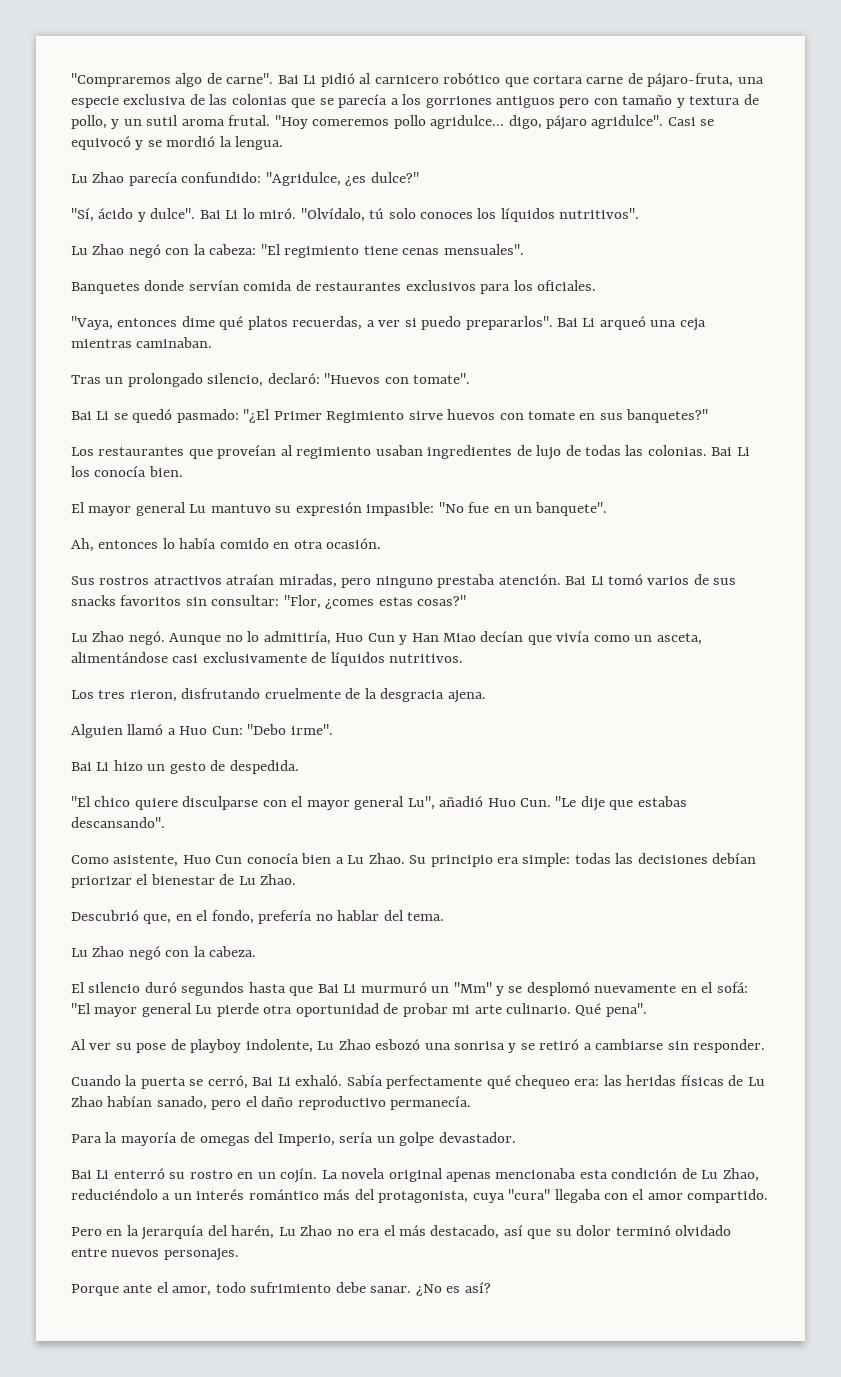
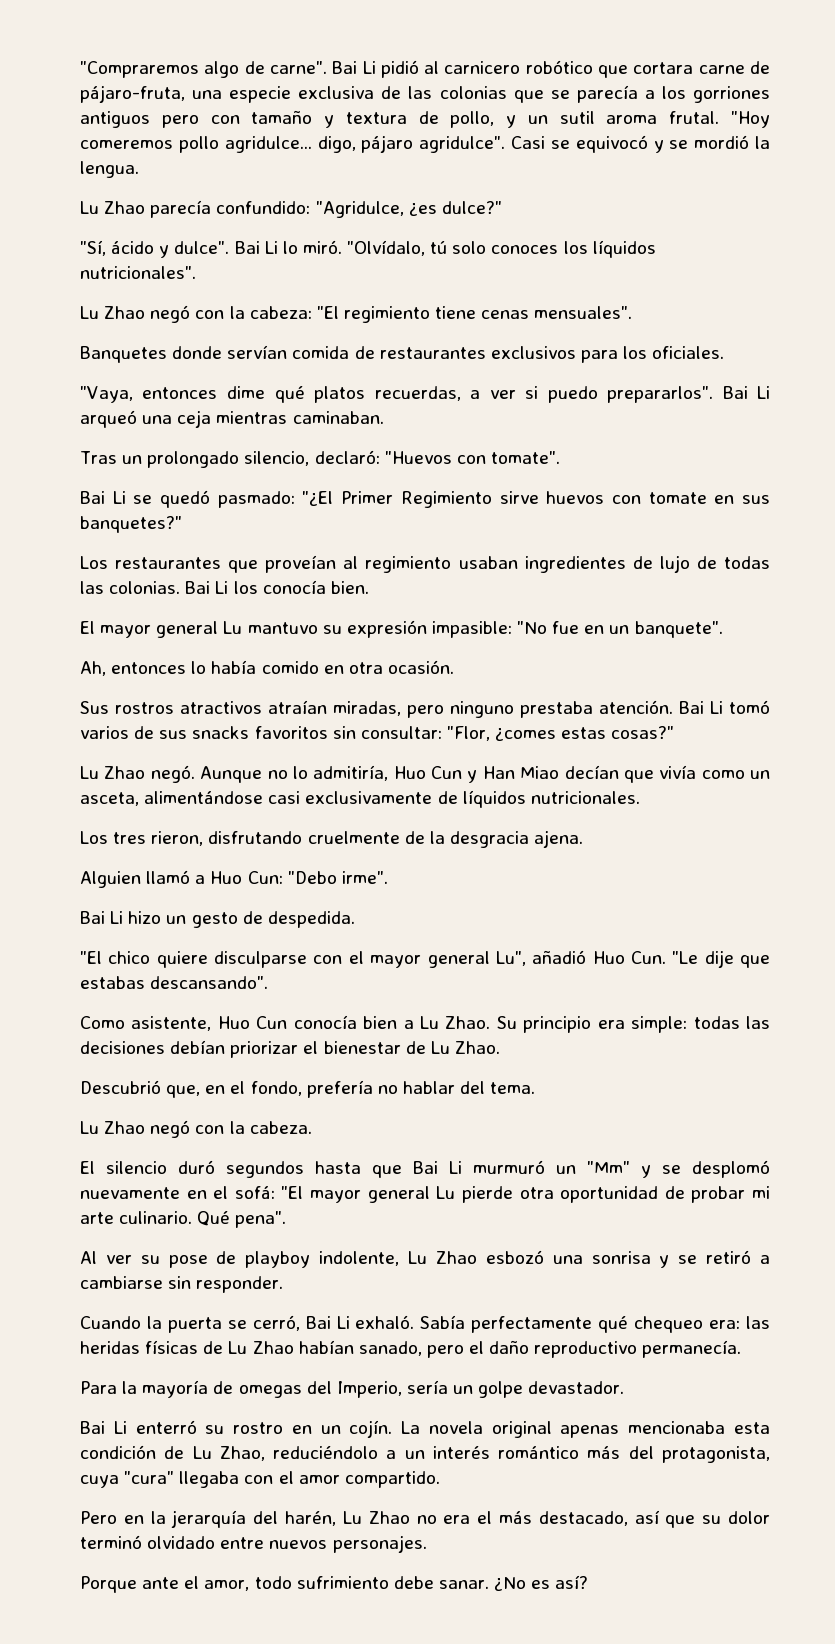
[559,208,640,219] nutritivos". -> [80,266,196,279] nutricionales".
[389,654,464,663] nutritivos. -> [530,791,640,804] nutricionales.

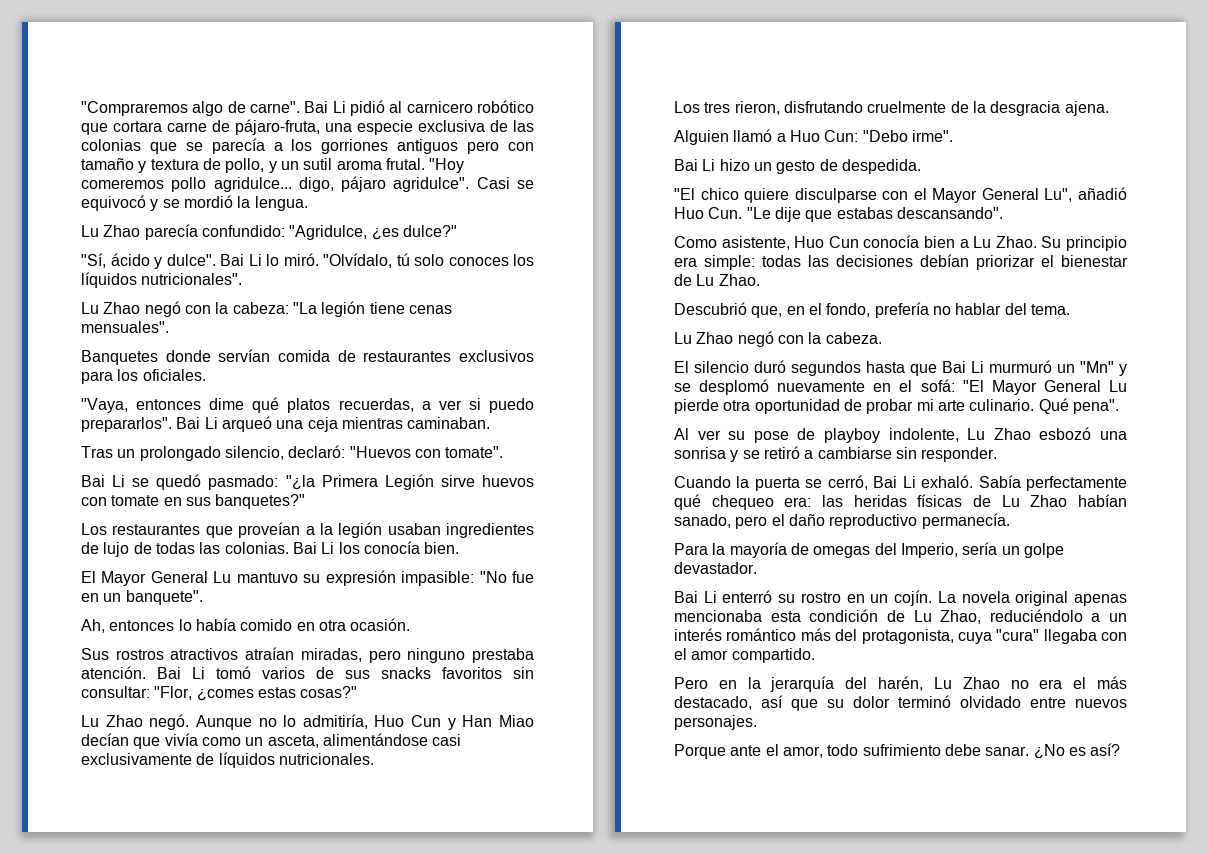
[316,306,430,323] "El regimiento -> [292,301,366,317] "La legión
[302,491,492,508] "¿El Primer Regimiento -> [285,474,434,490] "¿la Primera Legión
[343,556,452,573] al regimiento -> [305,522,383,538] a la legión
[100,621,219,638] mayor general -> [101,571,208,586] Mayor General
[370,951,490,968] mayor general -> [932,188,1039,203] Mayor General
[587,1161,630,1174] "Mm" -> [1080,361,1114,373] "Mn"
[310,1186,430,1203] mayor general -> [991,380,1101,395] Mayor General

